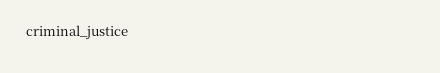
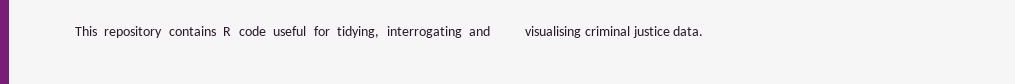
[26,25,128,40] criminal_justice -> [75,26,704,38] This repository contains R code useful for tidying, interrogating and visualising criminal justice data.

